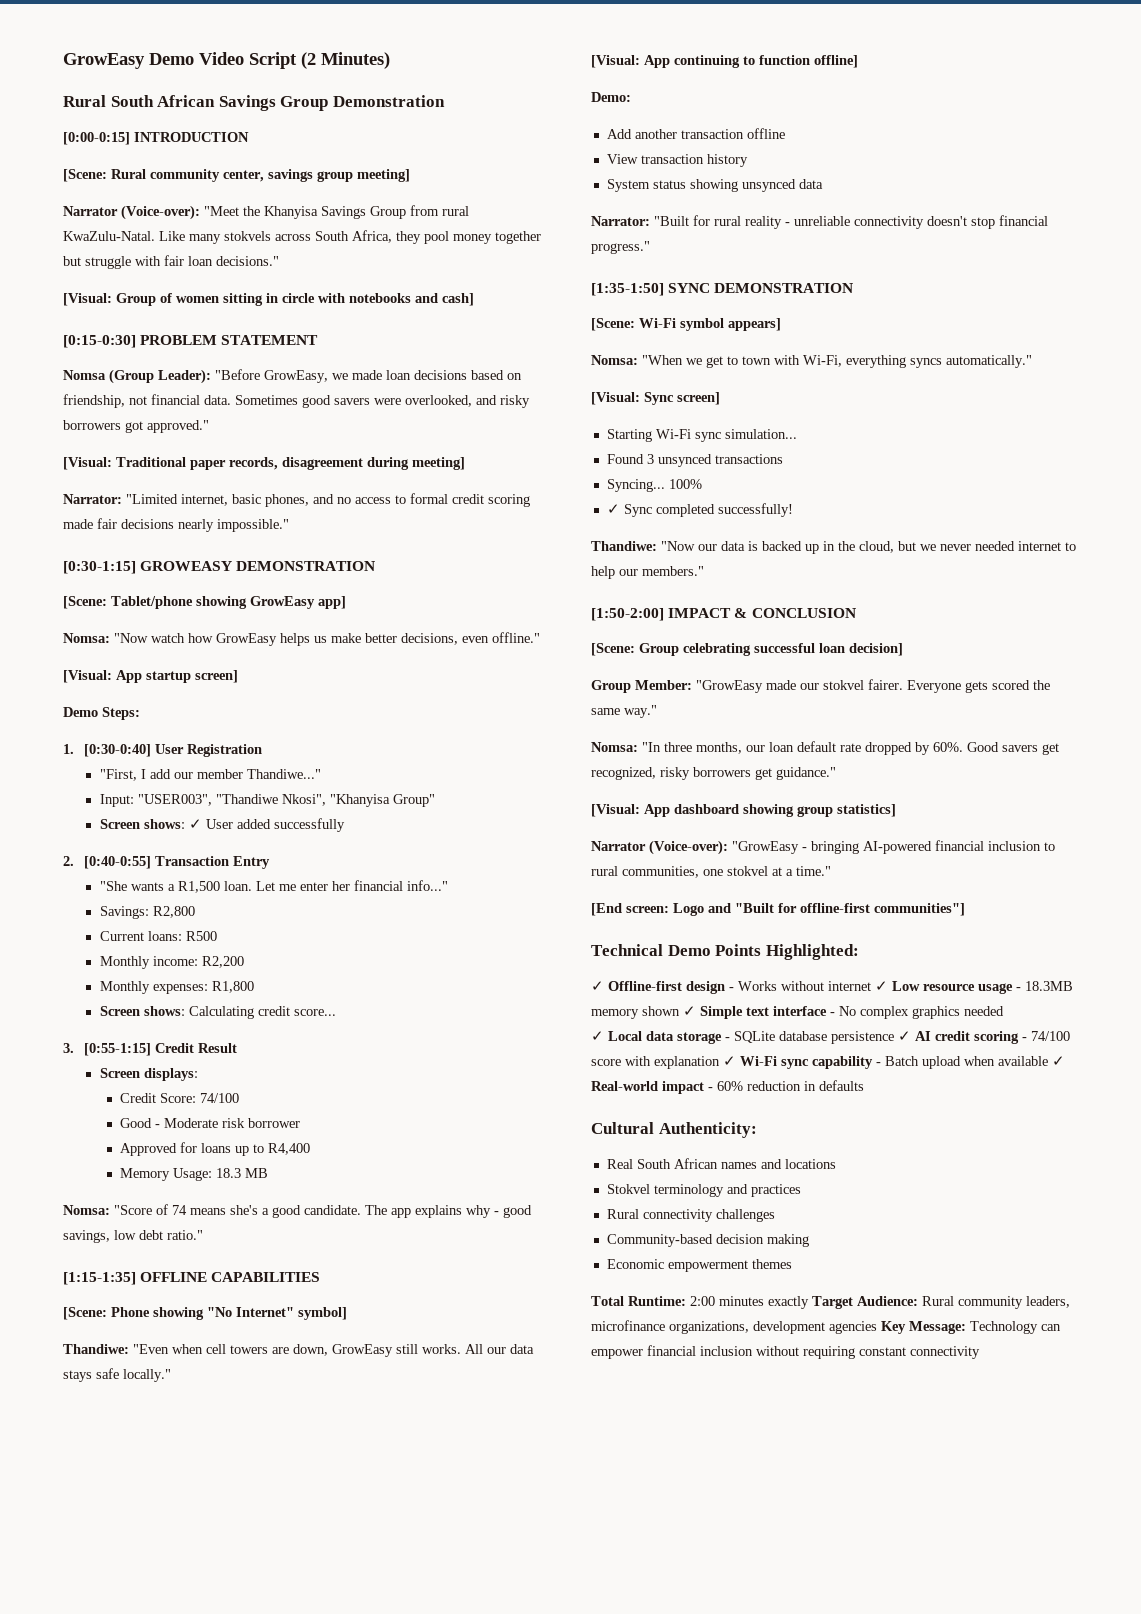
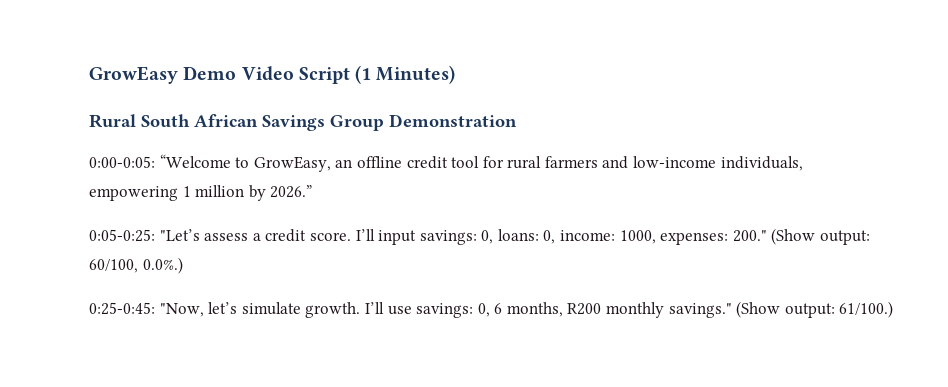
[301,52,316,69] (2 -> [355,65,372,84] (1
[63,132,249,145] [63,169,410,182] [63,205,469,220] [63,230,541,244] [63,255,279,269] [63,293,474,306] [63,335,319,348] [63,369,522,384] [63,394,530,408] [63,420,209,433] [63,457,465,470] [63,493,530,507] [63,518,289,532] [63,561,376,574] [63,596,346,609] [63,632,540,646] [63,670,238,683] [63,707,140,720] [63,744,262,757] [99,769,321,781] [99,794,435,807] [99,818,345,832] [63,856,270,869] [99,880,448,893] [99,906,195,919] [99,931,217,941] [99,956,244,969] [99,981,254,994] [99,1006,336,1019] [63,1043,237,1056] [99,1068,198,1081] [120,1093,240,1103] [120,1118,301,1128] [120,1142,311,1156] [120,1168,269,1181] [63,1204,532,1218] [63,1230,203,1243] [63,1272,321,1285] [63,1307,347,1320] [63,1344,534,1357] [63,1368,171,1382] [591,55,858,68] [591,92,631,102] [606,128,785,139] [606,154,748,167] [606,179,823,192] [591,215,1048,229] [591,241,650,254] [591,283,854,296] [591,318,781,331] [591,355,1032,368] [591,392,720,405] [606,429,797,442] [606,454,783,467] [606,479,702,492] [606,503,793,517] [591,541,1076,554] [591,566,704,579] [591,608,856,621] [591,643,903,656] [591,679,1050,693] [591,705,657,718] [591,741,1059,755] [591,767,836,780] [591,804,896,817] [591,840,1055,855] [591,866,831,878] [591,903,965,916] [591,944,859,960] [591,981,1073,994] [591,1006,1004,1019] [591,1031,1070,1044] [591,1056,1065,1069] [591,1080,864,1094] [591,1122,757,1138] [606,1158,836,1169] [606,1184,801,1197] [606,1209,775,1222] [606,1234,809,1247] [606,1259,792,1272] [591,1296,1070,1309] [591,1320,1061,1334] [591,1345,980,1359] [0:00-0:15] INTRODUCTION // [Scene: Rural community center, savings group meeting] // Narrator (Voice-over): "Meet the Khanyisa Savings Group from rural KwaZulu-Natal. Like many stokvels across South Africa, they pool money together but struggle with fair loan decisions." // [Visual: Group of women sitting in circle with notebooks and cash] // [0:15-0:30] PROBLEM STATEMENT // Nomsa (Group Leader): "Before GrowEasy, we made loan decisions based on friendship, not financial data. Sometimes good savers were overlooked, and risky borrowers got approved." // [Visual: Traditional paper records, disagreement during meeting] // Narrator: "Limited internet, basic phones, and no access to formal credit scoring made fair decisions nearly impossible." // [0:30-1:15] GROWEASY DEMONSTRATION // [Scene: Tablet/phone showing GrowEasy app] // Nomsa: "Now watch how GrowEasy helps us make better decisions, even offline." // [Visual: App startup screen] // Demo Steps: // 1. [0:30-0:40] User Registration // "First, I add our member Thandiwe..." // Input: "USER003", "Thandiwe Nkosi", "Khanyisa Group" // Screen shows: ✓ User added successfully // 2. [0:40-0:55] Transaction Entry // "She wants a R1,500 loan. Let me enter her financial info..." // Savings: R2,800 // Current loans: R500 // Monthly income: R2,200 // Monthly expenses: R1,800 // Screen shows: Calculating credit score... // 3. [0:55-1:15] Credit Result // Screen displays: // Credit Score: 74/100 // Good - Moderate risk borrower // Approved for loans up to R4,400 // Memory Usage: 18.3 MB // Nomsa: "Score of 74 means she's a good candidate. The app explains why - good savings, low debt ratio." // [1:15-1:35] OFFLINE CAPABILITIES // [Scene: Phone showing "No Internet" symbol] // Thandiwe: "Even when cell towers are down, GrowEasy still works. All our data stays safe locally." // [Visual: App continuing to function offline] // Demo: // Add another transaction offline // View transaction history // System status showing unsynced data // Narrator: "Built for rural reality - unreliable connectivity doesn't stop financial progress." // [1:35-1:50] SYNC DEMONSTRATION // [Scene: Wi-Fi symbol appears] // Nomsa: "When we get to town with Wi-Fi, everything syncs automatically." // [Visual: Sync screen] // Starting Wi-Fi sync simulation... // Found 3 unsynced transactions // Syncing... 100% // ✓ Sync completed successfully! // Thandiwe: "Now our data is backed up in the cloud, but we never needed internet to help our members." // [1:50-2:00] IMPACT & CONCLUSION // [Scene: Group celebrating successful loan decision] // Group Member: "GrowEasy made our stokvel fairer. Everyone gets scored the same way." // Nomsa: "In three months, our loan default rate dropped by 60%. Good savers get recognized, risky borrowers get guidance." // [Visual: App dashboard showing group statistics] // Narrator (Voice-over): "GrowEasy - bringing AI-powered financial inclusion to rural communities, one stokvel at a time." // [End screen: Logo and "Built for offline-first communities"] // Technical Demo Points Highlighted: // ✓ Offline-first design - Works without internet ✓ Low resource usage - 18.3MB memory shown ✓ Simple text interface - No complex graphics needed // ✓ Local data storage - SQLite database persistence ✓ AI credit scoring - 74/100 score with explanation ✓ Wi-Fi sync capability - Batch upload when available ✓ Real-world impact - 60% reduction in defaults // Cultural Authenticity: // Real South African names and locations // Stokvel terminology and practices // Rural connectivity challenges // Community-based decision making // Economic empowerment themes // Total Runtime: 2:00 minutes exactly Target Audience: Rural community leaders, microfinance organizations, development agencies Key Message: Technology can empower financial inclusion without requiring constant connectivity -> [89,154,803,172] [89,185,313,201] [89,228,871,245] [89,257,183,274] [89,301,894,318] 0:00-0:05: “Welcome to GrowEasy, an offline credit tool for rural farmers and low-income individuals, empowering 1 million by 2026.” // 0:05-0:25: "Let’s assess a credit score. I’ll input savings: 0, loans: 0, income: 1000, expenses: 200." (Show output: 60/100, 0.0%.) // 0:25-0:45: "Now, let’s simulate growth. I’ll use savings: 0, 6 months, R200 monthly savings." (Show output: 61/100.)

